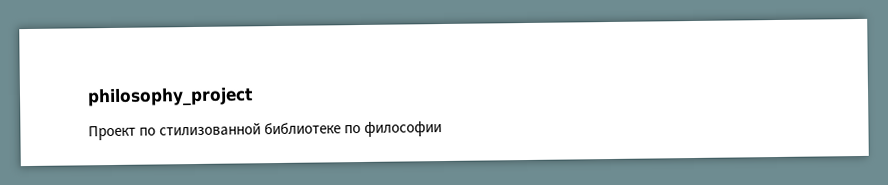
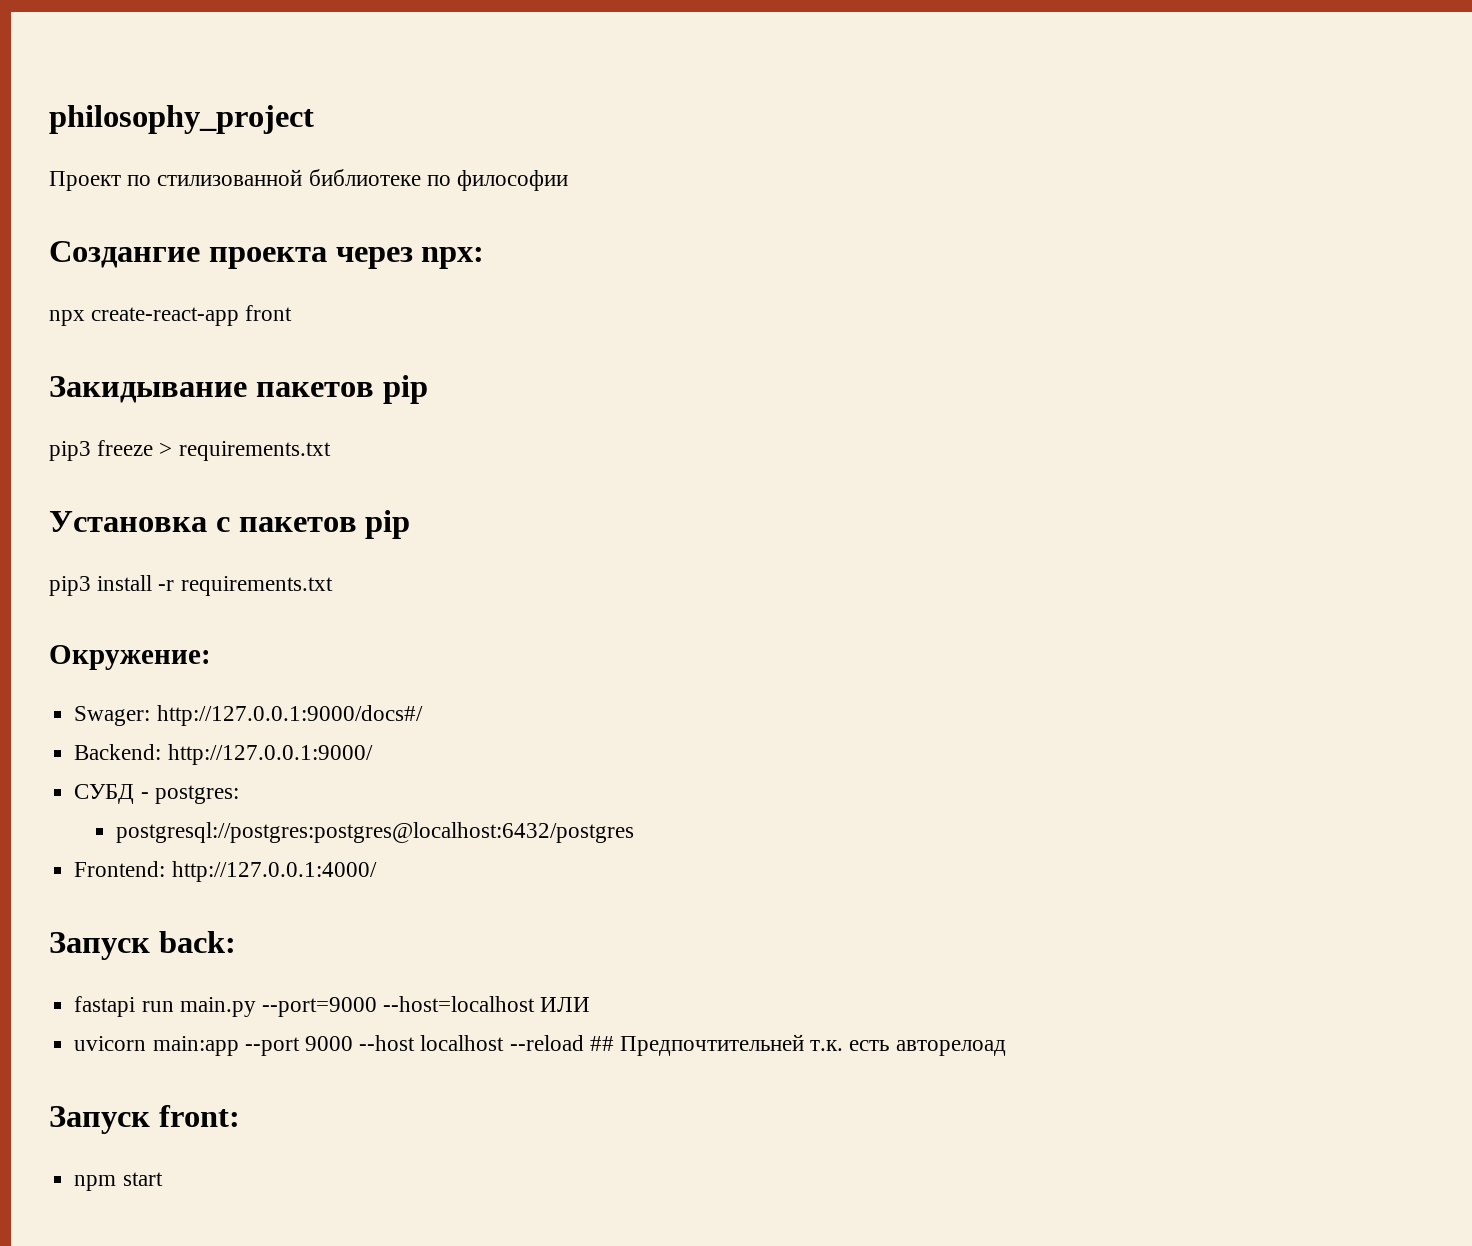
(443, 129) none -> [49,241,485,269] [49,305,293,326] [49,375,428,404] [49,440,331,461] [49,510,411,539] [49,575,333,596] [49,645,211,670] [74,705,423,726] [74,744,373,765] [74,784,239,804] [116,822,635,843] [74,861,377,882] [49,931,236,960] [74,996,591,1017] [74,1034,1006,1056] [49,1105,240,1134] [74,1172,163,1191] // Создангие проекта через npx: // npx create-react-app front // Закидывание пакетов pip // pip3 freeze > requirements.txt // Установка с пакетов pip // pip3 install -r requirements.txt // Окружение: // Swager: http://127.0.0.1:9000/docs#/ // Backend: http://127.0.0.1:9000/ // СУБД - postgres: // postgresql://postgres:postgres@localhost:6432/postgres // Frontend: http://127.0.0.1:4000/ // Запуск back: // fastapi run main.py --port=9000 --host=localhost ИЛИ // uvicorn main:app --port 9000 --host localhost --reload ## Предпочтительней т.к. есть авторелоад // Запуск front: // npm start

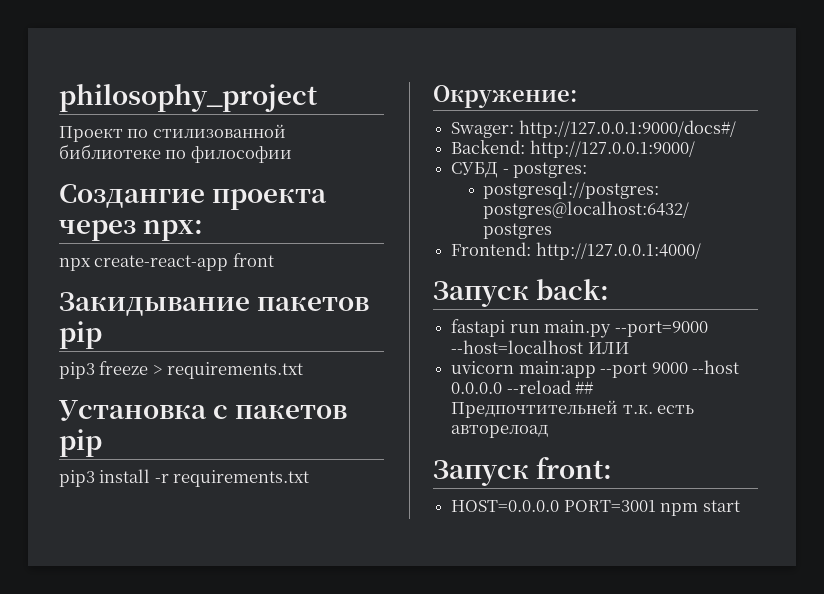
[420,1035,505,1051] localhost -> [451,382,503,394] 0.0.0.0
(240, 1116) none -> [451,500,656,512] HOST=0.0.0.0 PORT=3001

